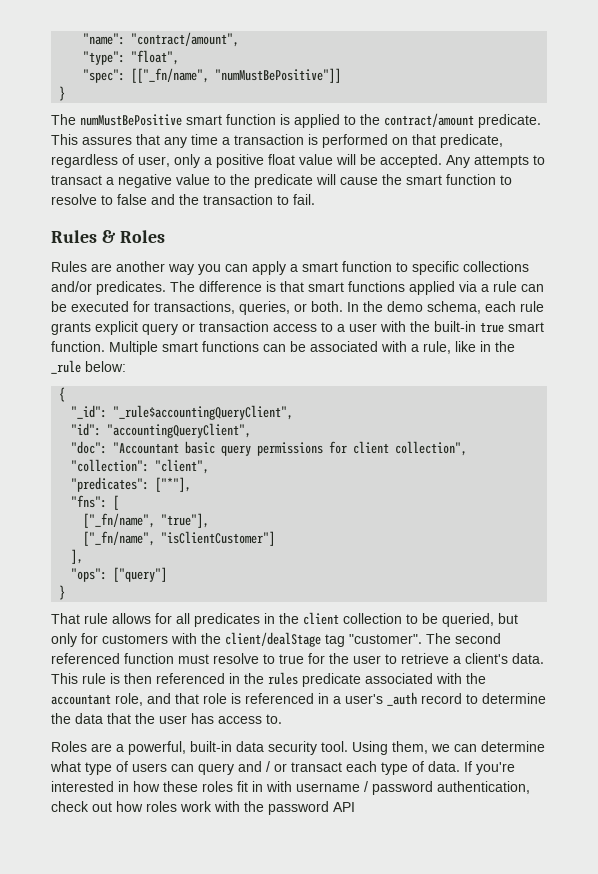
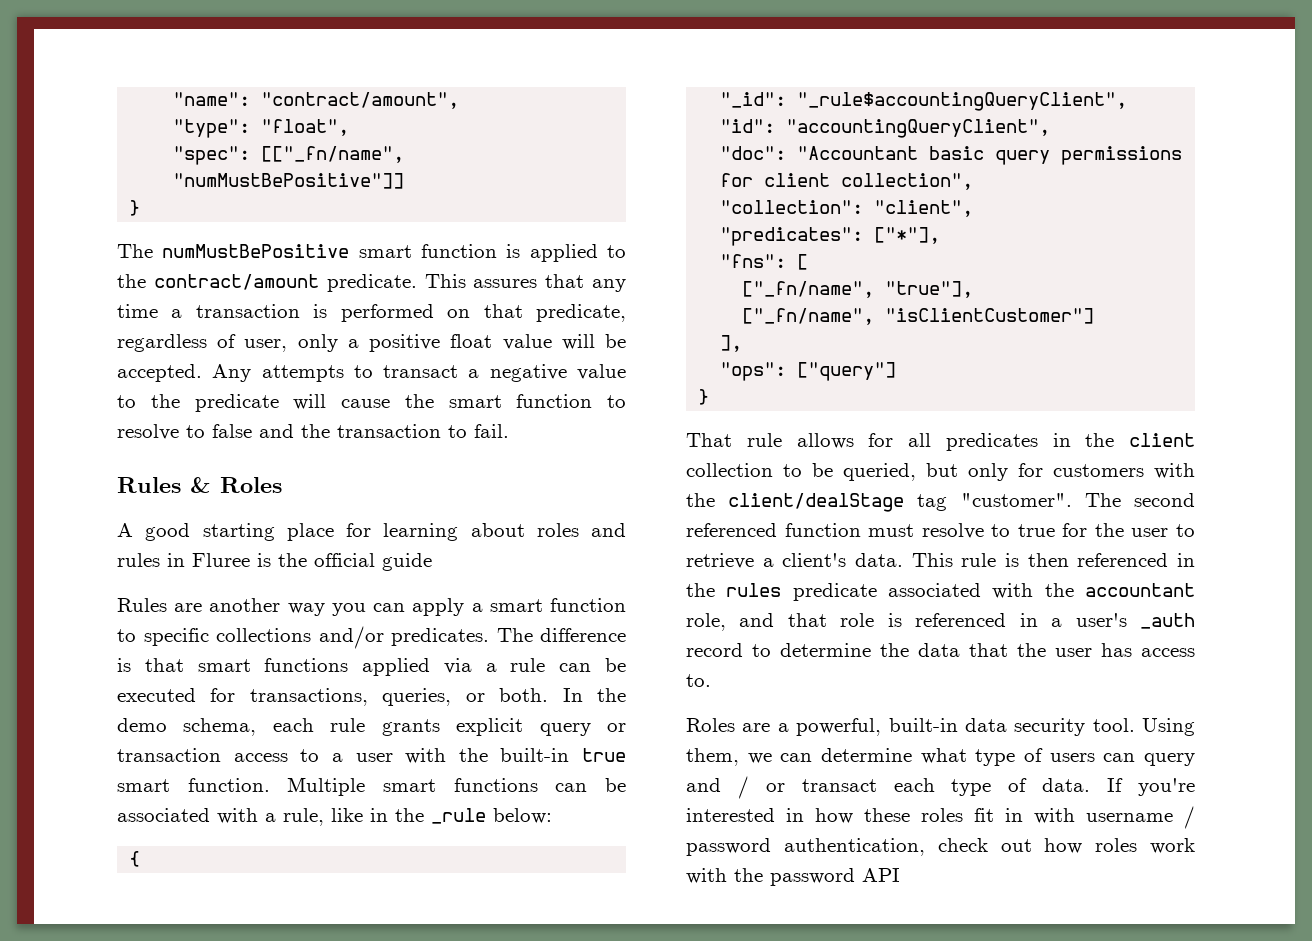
(165, 236) none -> [117,523,626,541] [117,553,432,571] // A good starting place for learning about roles and rules in Fluree is the official guide

